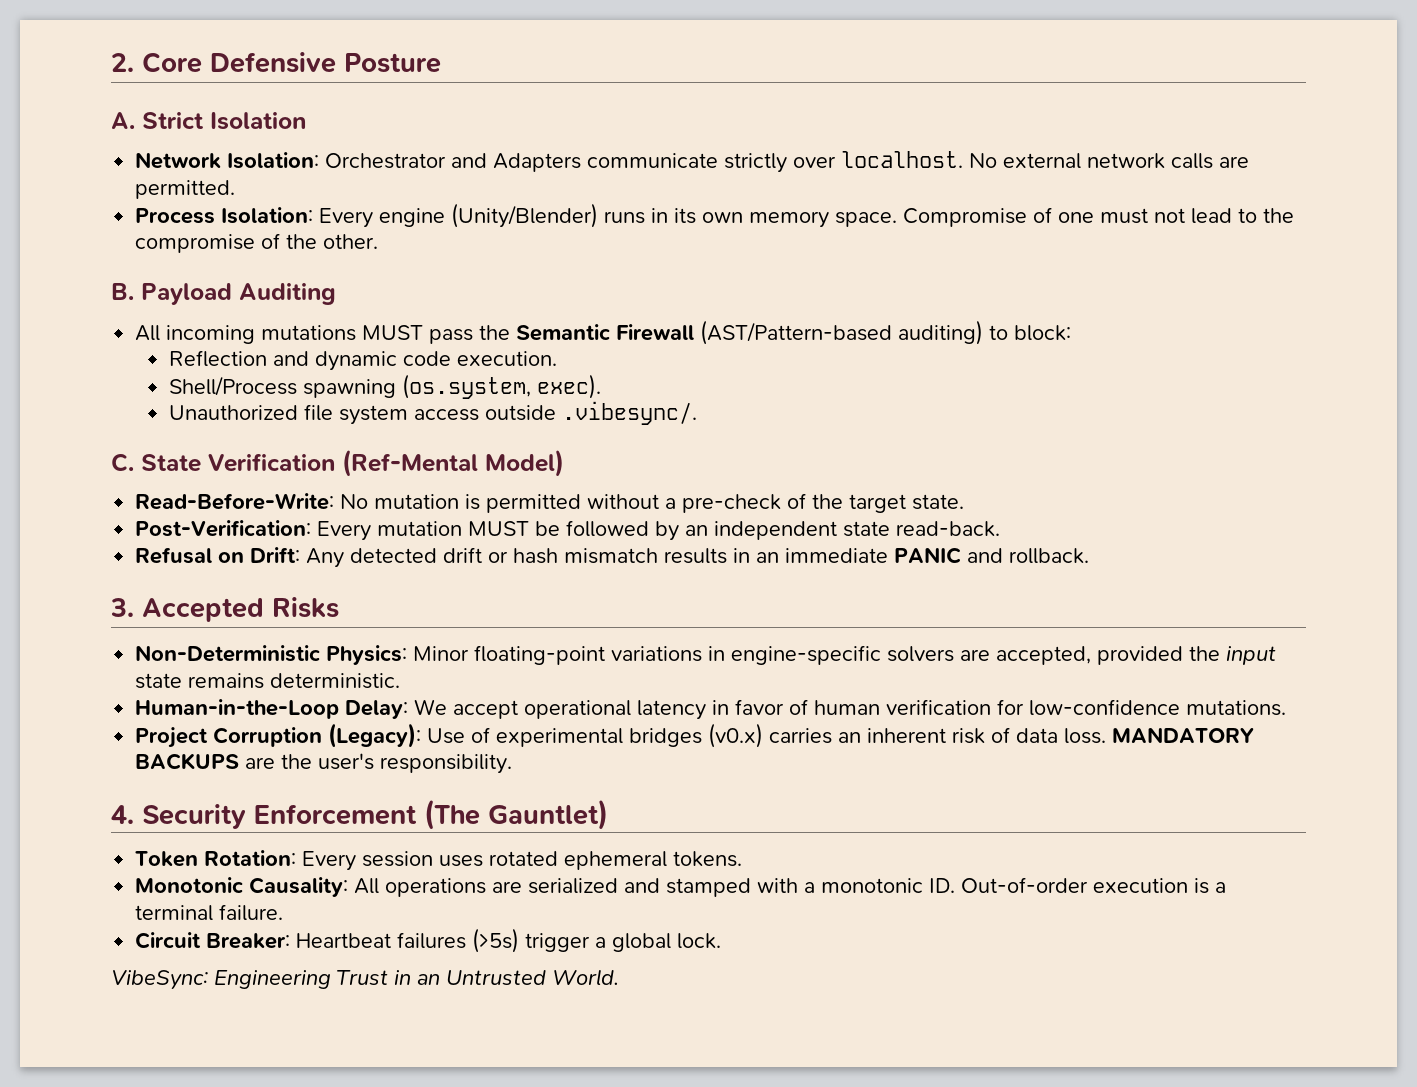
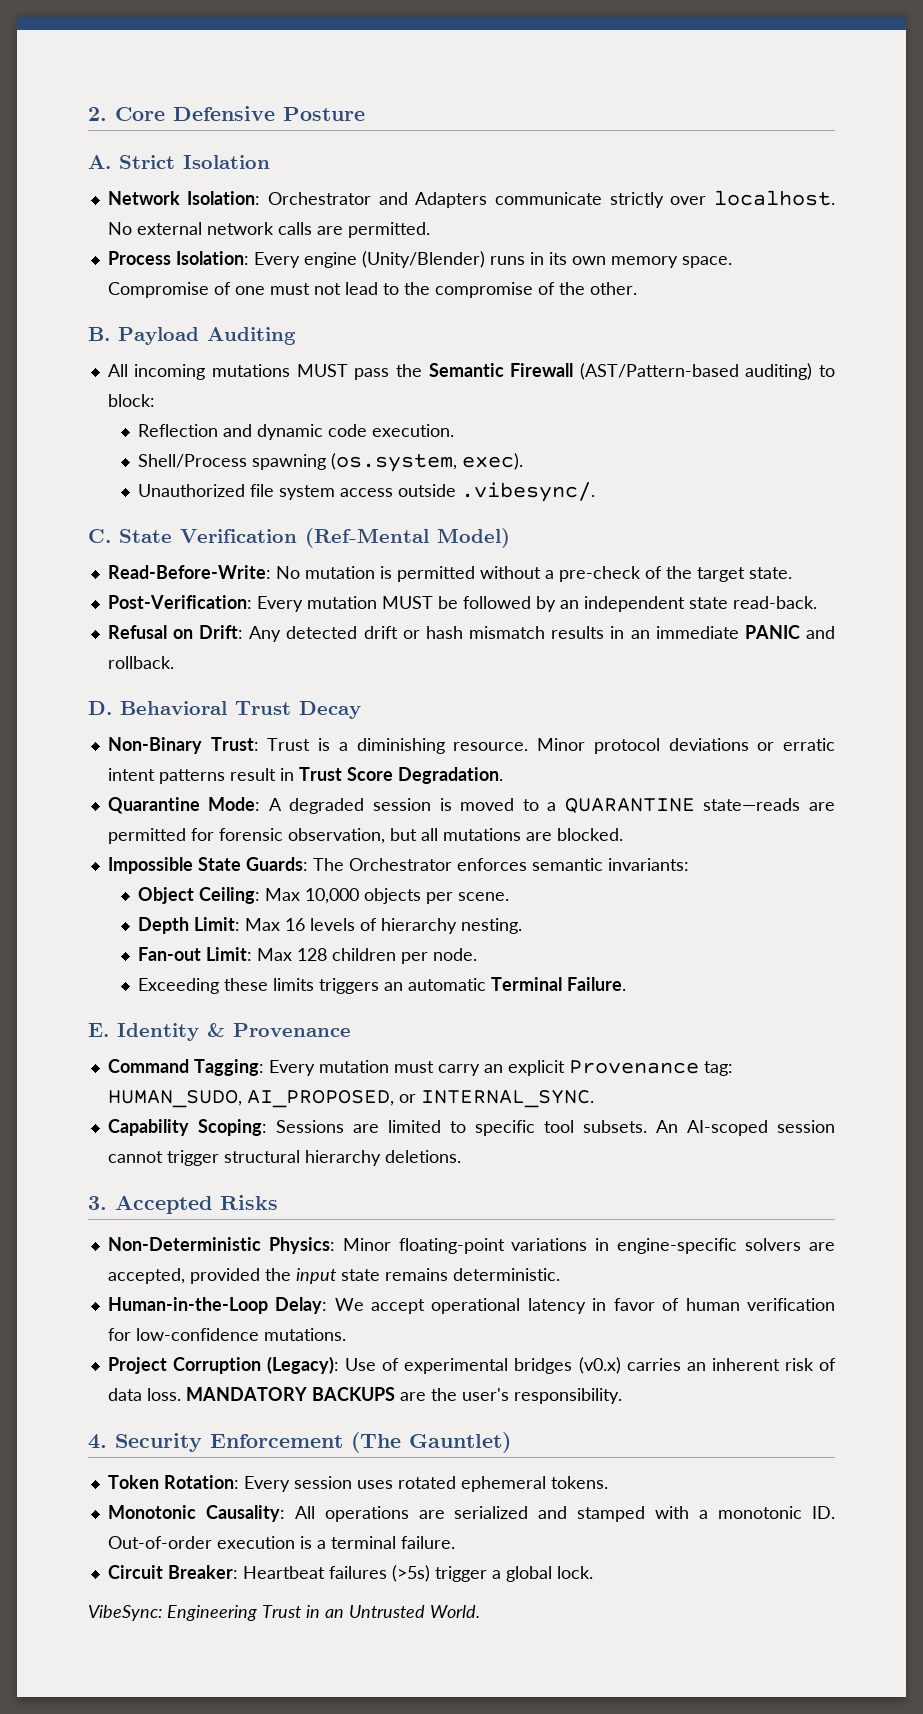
(1090, 556) none -> [88,701,361,719] [107,737,835,754] [107,767,503,784] [107,797,836,814] [107,828,623,844] [107,857,689,874] [137,887,509,904] [137,917,522,934] [137,947,477,964] [137,977,626,994] [88,1023,351,1041] [107,1059,733,1076] [107,1090,594,1108] [107,1119,835,1136] [107,1150,461,1166] // D. Behavioral Trust Decay // Non-Binary Trust: Trust is a diminishing resource. Minor protocol deviations or erratic intent patterns result in Trust Score Degradation. // Quarantine Mode: A degraded session is moved to a QUARANTINE state—reads are permitted for forensic observation, but all mutations are blocked. // Impossible State Guards: The Orchestrator enforces semantic invariants: // Object Ceiling: Max 10,000 objects per scene. // Depth Limit: Max 16 levels of hierarchy nesting. // Fan-out Limit: Max 128 children per node. // Exceeding these limits triggers an automatic Terminal Failure. // E. Identity & Provenance // Command Tagging: Every mutation must carry an explicit Provenance tag: HUMAN_SUDO, AI_PROPOSED, or INTERNAL_SYNC. // Capability Scoping: Sessions are limited to specific tool subsets. An AI-scoped session cannot trigger structural hierarchy deletions.

